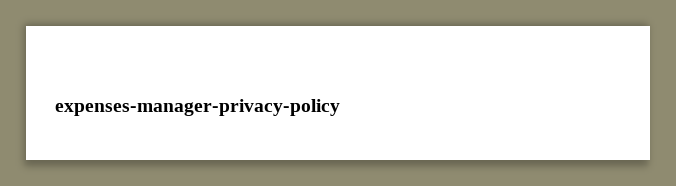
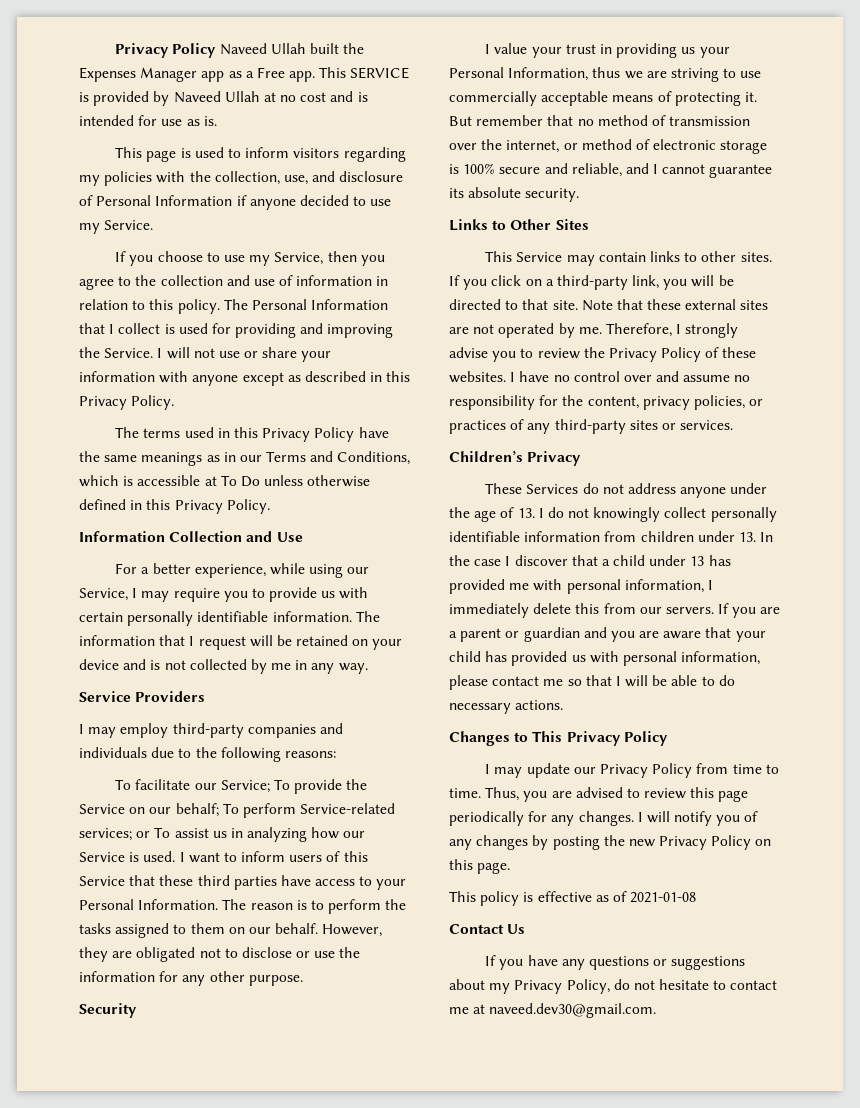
[55,99,340,116] expenses-manager-privacy-policy -> [115,43,365,58] [79,67,410,82] [79,91,368,106] [79,115,217,126] [115,147,406,162] [79,171,404,186] [79,195,392,210] [79,220,154,234] [115,251,385,266] [79,275,389,290] [79,299,389,314] [79,323,394,338] [79,347,332,362] [79,371,411,386] [79,395,175,410] [115,427,389,442] [79,451,411,466] [79,475,371,487] [79,499,270,514] [79,531,303,542] [115,563,370,578] [79,587,369,602] [79,611,380,626] [79,635,403,650] [79,659,368,674] [79,691,206,702] [79,723,343,738] [79,747,336,762] [115,779,368,794] [79,803,396,818] [79,827,366,842] [79,851,368,863] [79,875,407,890] [79,899,407,914] [79,923,383,938] [79,947,361,962] [79,971,303,986] [79,1003,137,1018] [485,43,730,58] [449,67,762,82] [449,91,757,106] [449,115,751,126] [449,139,768,154] [449,163,773,178] [449,187,580,202] [449,219,589,231] [485,251,772,266] [449,275,734,290] [449,299,769,311] [449,323,739,338] [449,347,757,362] [449,371,751,383] [449,395,764,410] [449,419,734,434] [449,450,582,466] [485,483,768,498] [449,507,777,522] [449,531,774,542] [449,555,731,566] [449,579,713,594] [449,603,781,618] [449,627,766,642] [449,651,761,666] [449,675,735,690] [449,700,564,714] [449,731,668,746] [485,763,779,778] [449,787,749,802] [449,811,759,826] [449,835,772,850] [449,859,511,874] [449,891,697,906] [449,924,526,934] [485,955,746,970] [449,979,778,994] [449,1003,657,1018] Privacy Policy Naveed Ullah built the Expenses Manager app as a Free app. This SERVICE is provided by Naveed Ullah at no cost and is intended for use as is. // This page is used to inform visitors regarding my policies with the collection, use, and disclosure of Personal Information if anyone decided to use my Service. // If you choose to use my Service, then you agree to the collection and use of information in relation to this policy. The Personal Information that I collect is used for providing and improving the Service. I will not use or share your information with anyone except as described in this Privacy Policy. // The terms used in this Privacy Policy have the same meanings as in our Terms and Conditions, which is accessible at To Do unless otherwise defined in this Privacy Policy. // Information Collection and Use // For a better experience, while using our Service, I may require you to provide us with certain personally identifiable information. The information that I request will be retained on your device and is not collected by me in any way. // Service Providers // I may employ third-party companies and individuals due to the following reasons: // To facilitate our Service; To provide the Service on our behalf; To perform Service-related services; or To assist us in analyzing how our Service is used. I want to inform users of this Service that these third parties have access to your Personal Information. The reason is to perform the tasks assigned to them on our behalf. However, they are obligated not to disclose or use the information for any other purpose. // Security // I value your trust in providing us your Personal Information, thus we are striving to use commercially acceptable means of protecting it. But remember that no method of transmission over the internet, or method of electronic storage is 100% secure and reliable, and I cannot guarantee its absolute security. // Links to Other Sites // This Service may contain links to other sites. If you click on a third-party link, you will be directed to that site. Note that these external sites are not operated by me. Therefore, I strongly advise you to review the Privacy Policy of these websites. I have no control over and assume no responsibility for the content, privacy policies, or practices of any third-party sites or services. // Children’s Privacy // These Services do not address anyone under the age of 13. I do not knowingly collect personally identifiable information from children under 13. In the case I discover that a child under 13 has provided me with personal information, I immediately delete this from our servers. If you are a parent or guardian and you are aware that your child has provided us with personal information, please contact me so that I will be able to do necessary actions. // Changes to This Privacy Policy // I may update our Privacy Policy from time to time. Thus, you are advised to review this page periodically for any changes. I will notify you of any changes by posting the new Privacy Policy on this page. // This policy is effective as of 2021-01-08 // Contact Us // If you have any questions or suggestions about my Privacy Policy, do not hesitate to contact me at naveed.dev30@gmail.com.

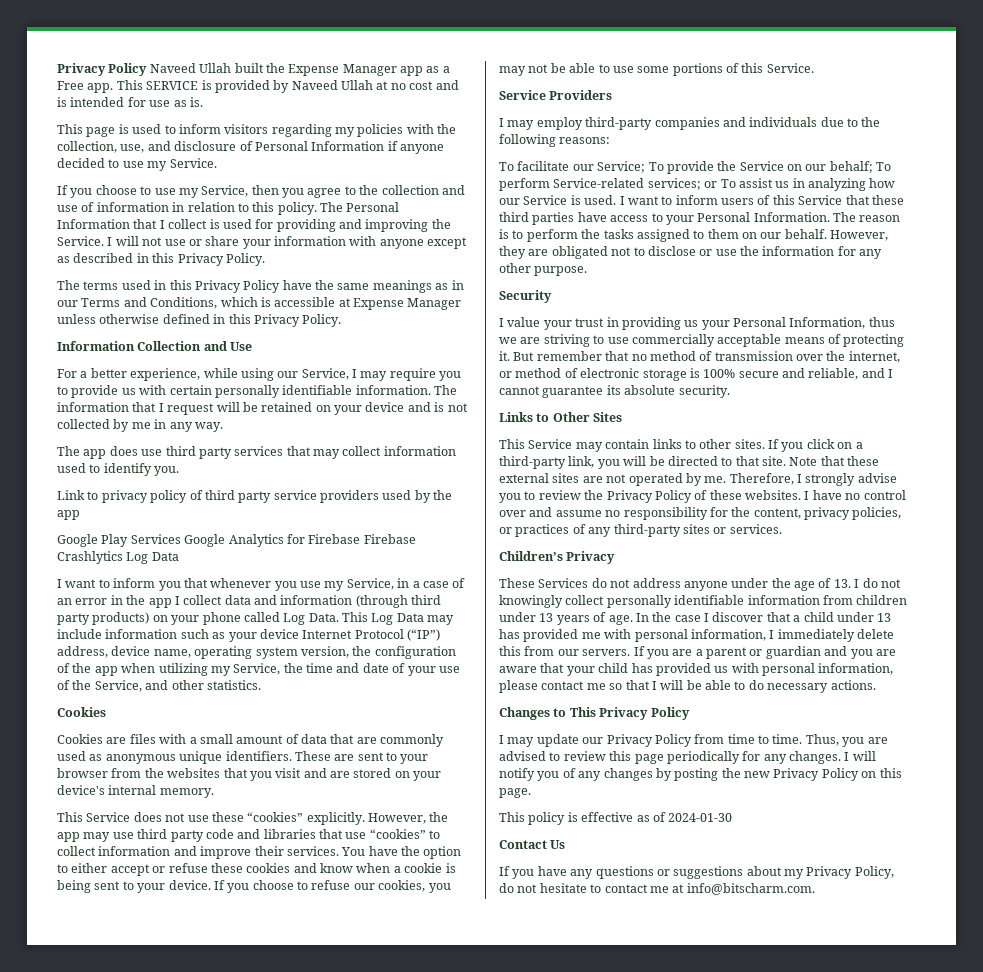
[79,67,136,82] Expenses -> [288,64,340,76] Expense
[220,475,260,487] To Do -> [353,298,462,310] Expense Manager
(368, 668) none -> [57,446,456,459] [57,463,180,476] [57,490,453,503] [57,510,80,520] [57,534,416,547] [57,551,179,564] [57,578,466,591] [57,595,442,608] [57,612,455,625] [57,629,440,642] [57,646,456,659] [57,663,460,676] [57,680,261,692] [57,707,106,717] [57,734,445,747] [57,751,429,764] [57,768,442,781] [57,785,214,798] [57,812,449,825] [57,829,441,842] [57,846,462,859] [57,863,456,876] [57,880,451,893] [499,63,814,76] // The app does use third party services that may collect information used to identify you. // Link to privacy policy of third party service providers used by the app // Google Play Services Google Analytics for Firebase Firebase Crashlytics Log Data // I want to inform you that whenever you use my Service, in a case of an error in the app I collect data and information (through third party products) on your phone called Log Data. This Log Data may include information such as your device Internet Protocol (“IP”) address, device name, operating system version, the configuration of the app when utilizing my Service, the time and date of your use of the Service, and other statistics. // Cookies // Cookies are files with a small amount of data that are commonly used as anonymous unique identifiers. These are sent to your browser from the websites that you visit and are stored on your device's internal memory. // This Service does not use these “cookies” explicitly. However, the app may use third party code and libraries that use “cookies” to collect information and improve their services. You have the option to either accept or refuse these cookies and know when a cookie is being sent to your device. If you choose to refuse our cookies, you may not be able to use some portions of this Service.
[738,532,756,542] 13. -> [539,612,633,625] 13 years of age.
[630,892,697,903] 2021-01-08 -> [668,813,733,822] 2024-01-30
[489,1003,657,1018] naveed.dev30@gmail.com. -> [686,883,815,895] info@bitscharm.com.

